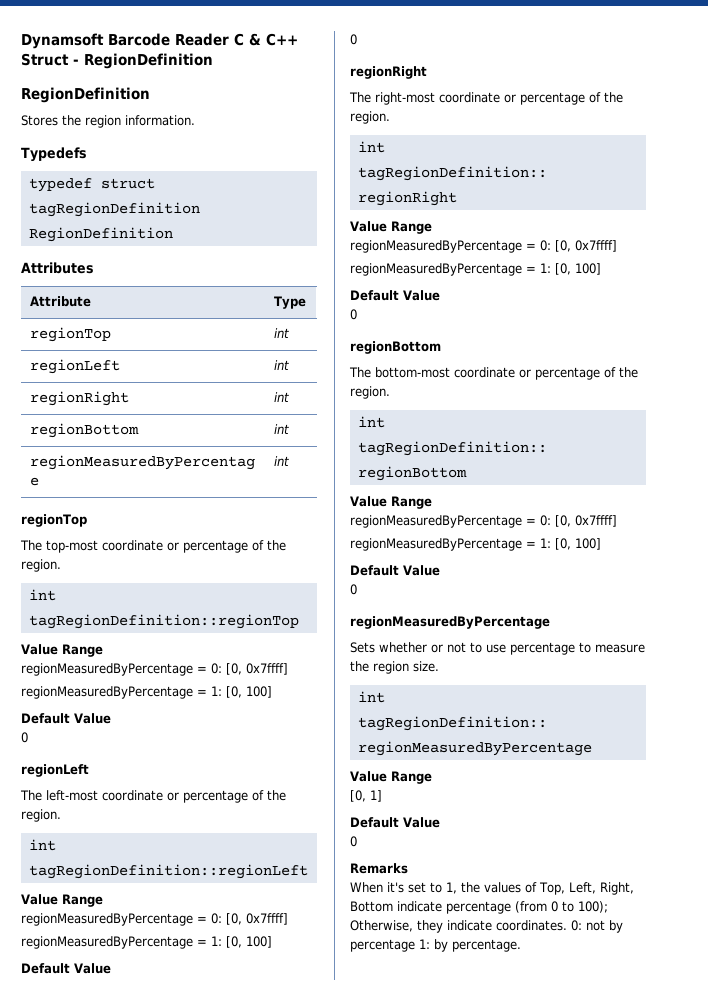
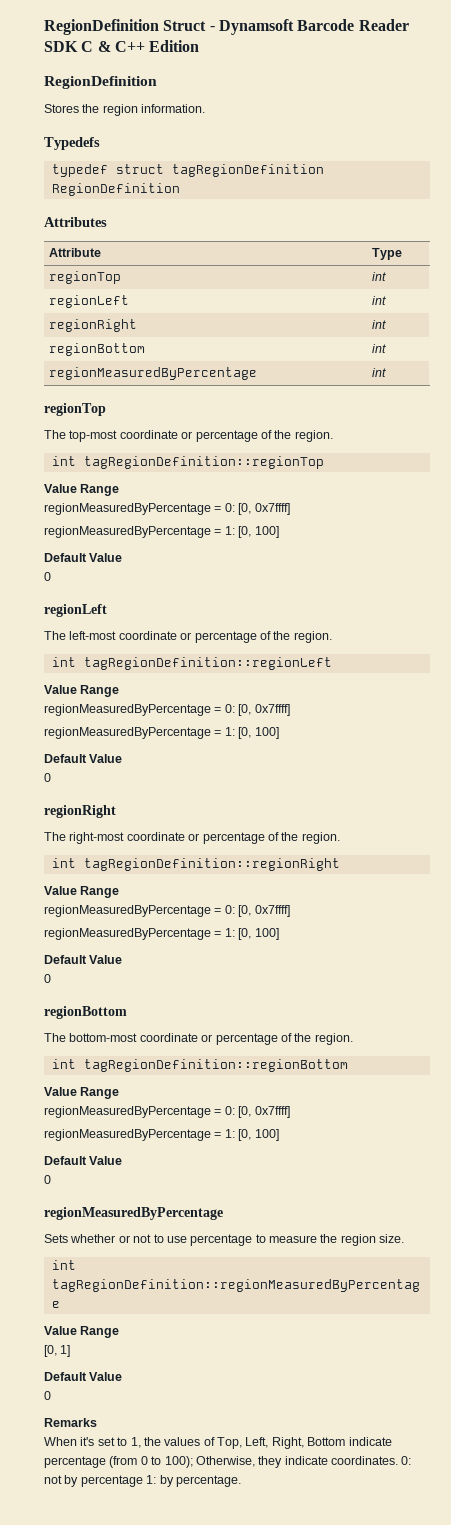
(21, 41) none -> [44,19,215,35] RegionDefinition Struct -
(229, 39) none -> [44,41,78,52] SDK
[21,53,213,69] Struct - RegionDefinition -> [149,40,200,52] Edition

